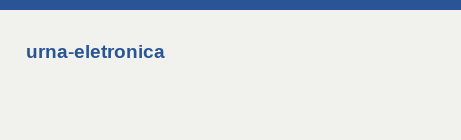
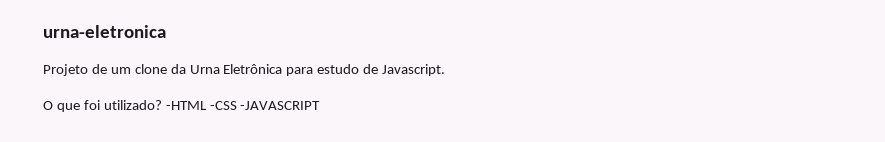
(165, 51) none -> [43,64,446,76] [43,100,321,112] // Projeto de um clone da Urna Eletrônica para estudo de Javascript. // O que foi utilizado? -HTML -CSS -JAVASCRIPT

